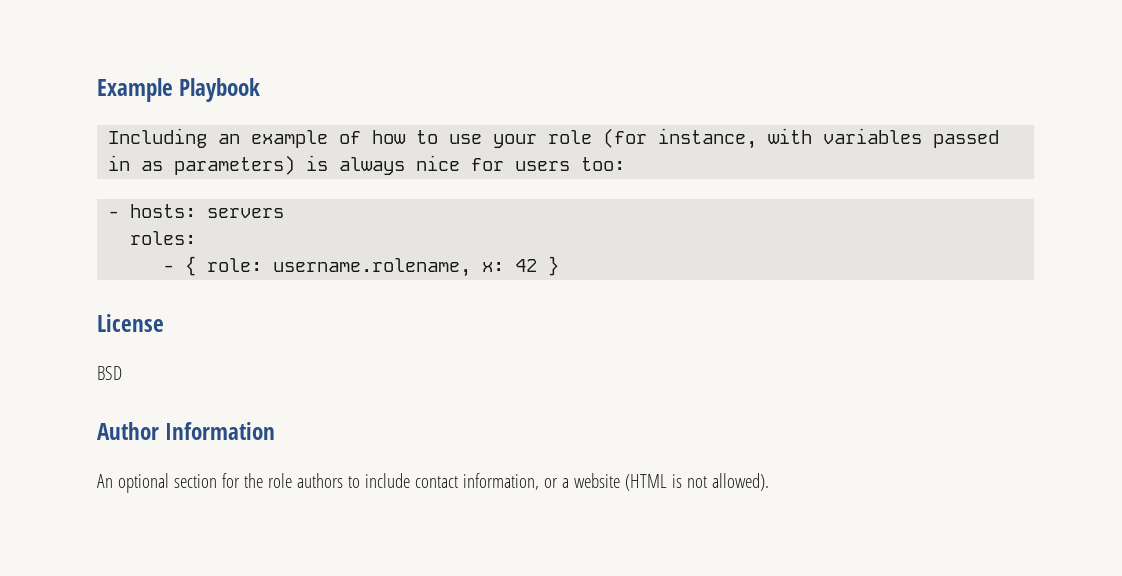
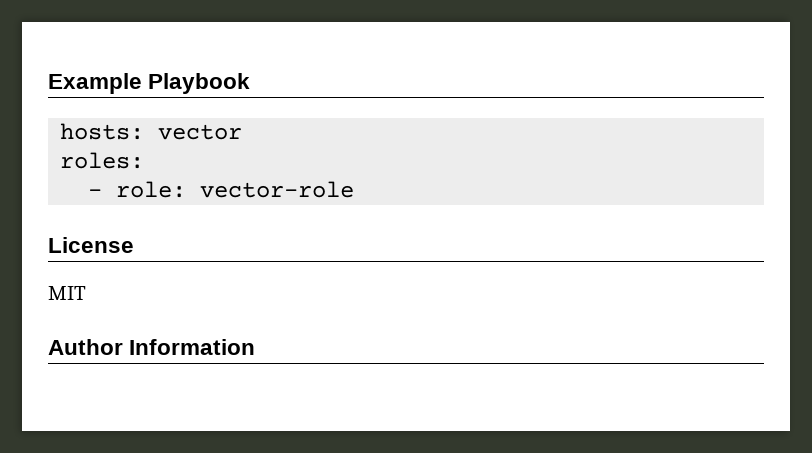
[108,128,1000,149] [108,155,626,175] [108,204,285,218] [130,231,197,245] [163,256,560,277] Including an example of how to use your role (for instance, with variables passed in as parameters) is always nice for users too: // - hosts: servers // roles: // - { role: username.rolename, x: 42 } -> [60,123,243,140] [60,152,145,169] [88,181,355,198] hosts: vector // roles: // - role: vector-role
[97,366,122,380] BSD -> [48,286,86,300] MIT
[97,473,769,493] // An optional section for the role authors to include contact information, or a website (HTML is not allowed). -> (256, 347) none

